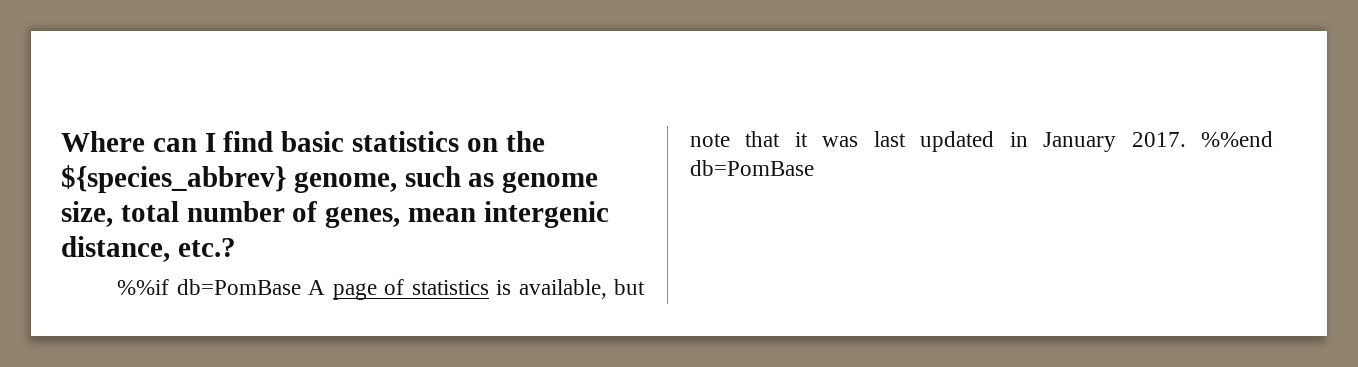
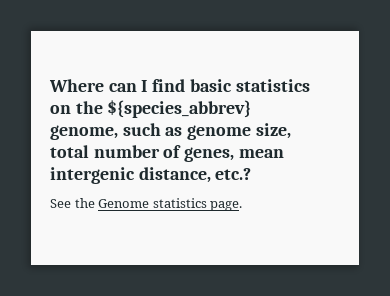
[117,279,645,300] [690,131,1273,152] [690,160,814,176] %%if db=PomBase A page of statistics is available, but note that it was last updated in January 2017. %%end db=PomBase -> [50,198,243,211] See the Genome statistics page.

